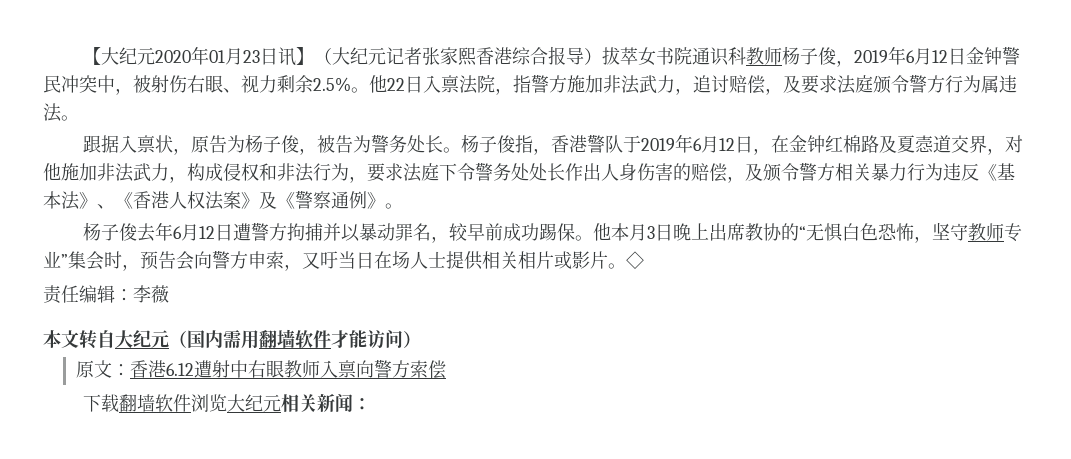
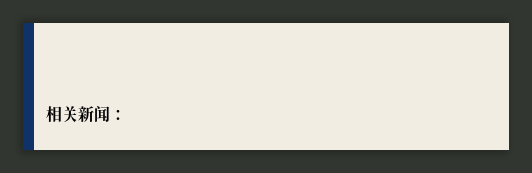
[82,46,1020,67] [43,74,1017,95] [43,103,79,122] [82,134,1023,155] [43,162,1015,183] [43,190,403,210] [82,222,1022,243] [43,250,644,271] [43,285,169,304] [43,329,421,349] [75,359,446,379] [82,394,281,412] 【大纪元2020年01月23日讯】（大纪元记者张家熙香港综合报导）拔萃女书院通识科教师杨子俊，2019年6月12日金钟警民冲突中，被射伤右眼、视力剩余2.5%。他22日入禀法院，指警方施加非法武力，追讨赔偿，及要求法庭颁令警方行为属违法。 // 跟据入禀状，原告为杨子俊，被告为警务处长。杨子俊指，香港警队于2019年6月12日，在金钟红棉路及夏悫道交界，对他施加非法武力，构成侵权和非法行为，要求法庭下令警务处处长作出人身伤害的赔偿，及颁令警方相关暴力行为违反《基本法》、《香港人权法案》及《警察通例》。 // 杨子俊去年6月12日遭警方拘捕并以暴动罪名，较早前成功踢保。他本月3日晚上出席教协的“无惧白色恐怖，坚守教师专业”集会时，预告会向警方申索，又吁当日在场人士提供相关相片或影片。◇ // 责任编辑：李薇 // 本文转自大纪元（国内需用翻墙软件才能访问） // 原文：香港6.12遭射中右眼教师入禀向警方索偿 // 下载翻墙软件浏览大纪元 -> (46, 114) none

